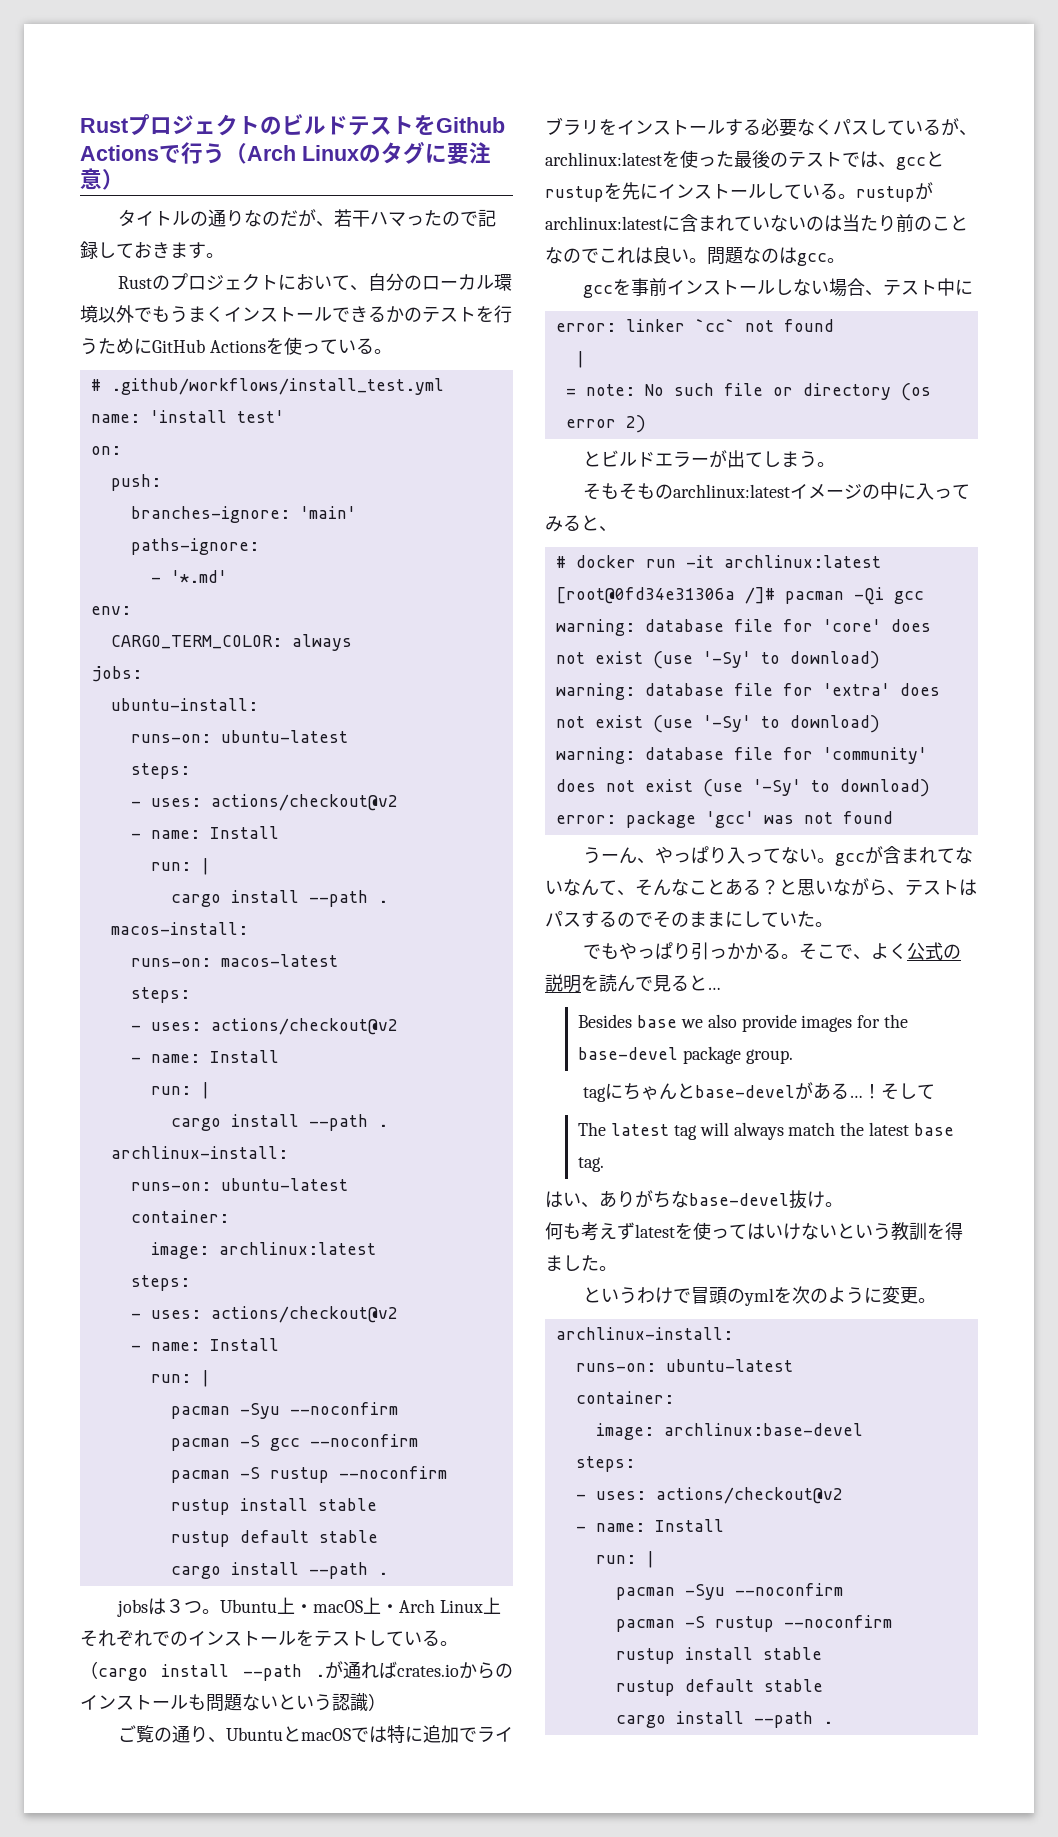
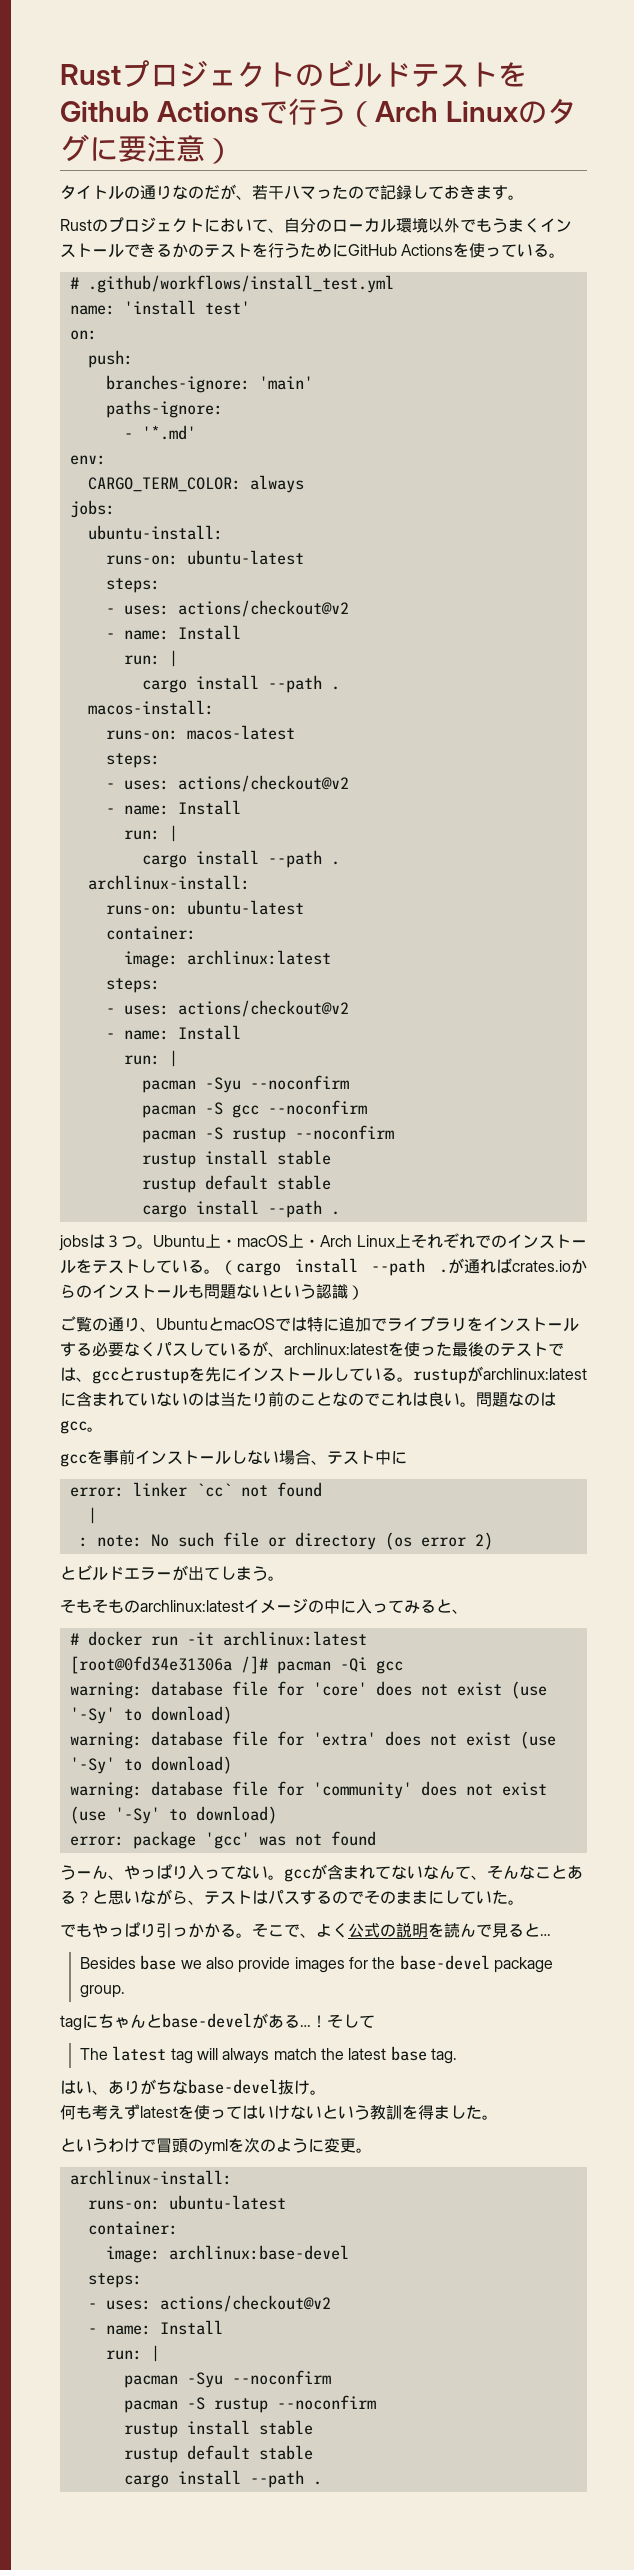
[565,388,576,396] = -> [78,1537,88,1547] :

